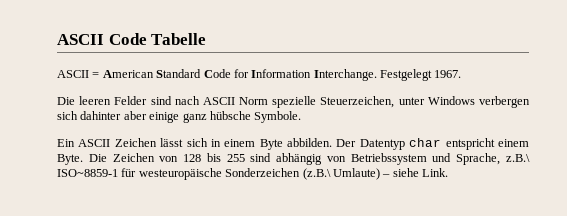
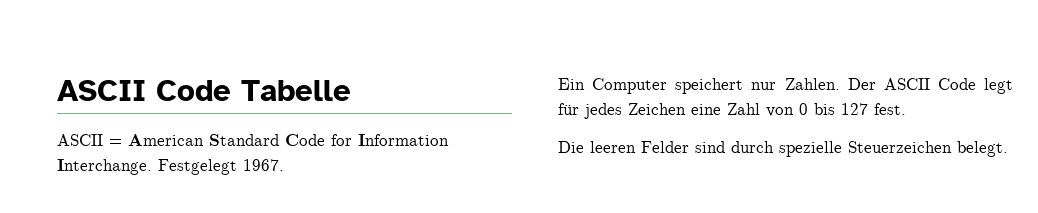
[57,96,530,108] [57,111,302,123] [57,138,529,150] [57,153,530,165] [57,168,448,180] Die leeren Felder sind nach ASCII Norm spezielle Steuerzeichen, unter Windows verbergen sich dahinter aber einige ganz hübsche Symbole. // Ein ASCII Zeichen lässt sich in einem Byte abbilden. Der Datentyp char entspricht einem Byte. Die Zeichen von 128 bis 255 sind abhängig von Betriebssystem und Sprache, z.B.\ ISO~8859-1 für westeuropäische Sonderzeichen (z.B.\ Umlaute) – siehe Link. -> [558,78,1013,94] [558,103,906,119] [558,141,1008,157] Ein Computer speichert nur Zahlen. Der ASCII Code legt für jedes Zeichen eine Zahl von 0 bis 127 fest. // Die leeren Felder sind durch spezielle Steuerzeichen belegt.

